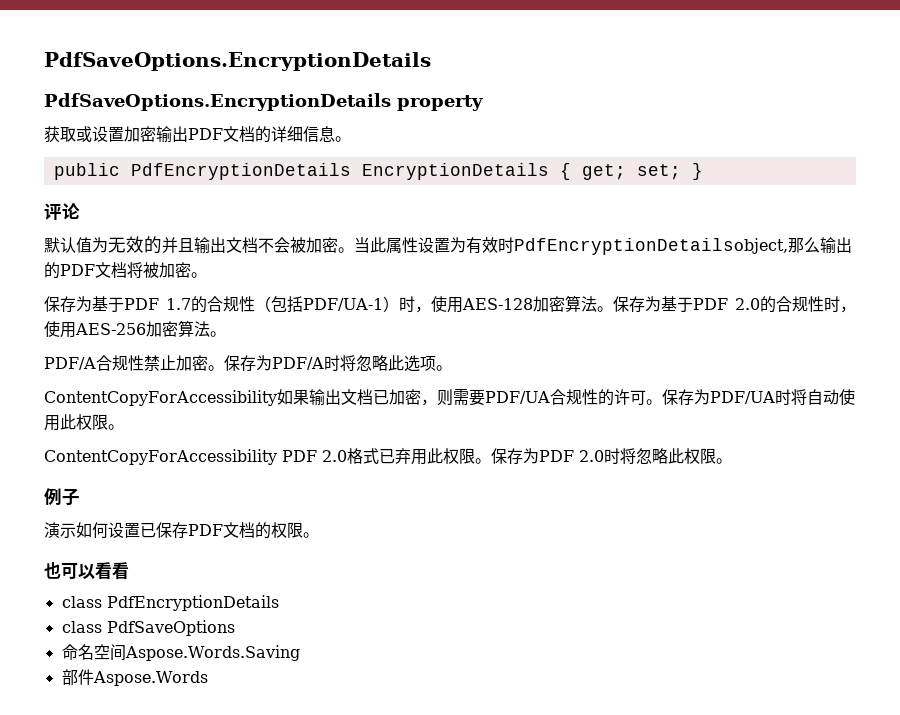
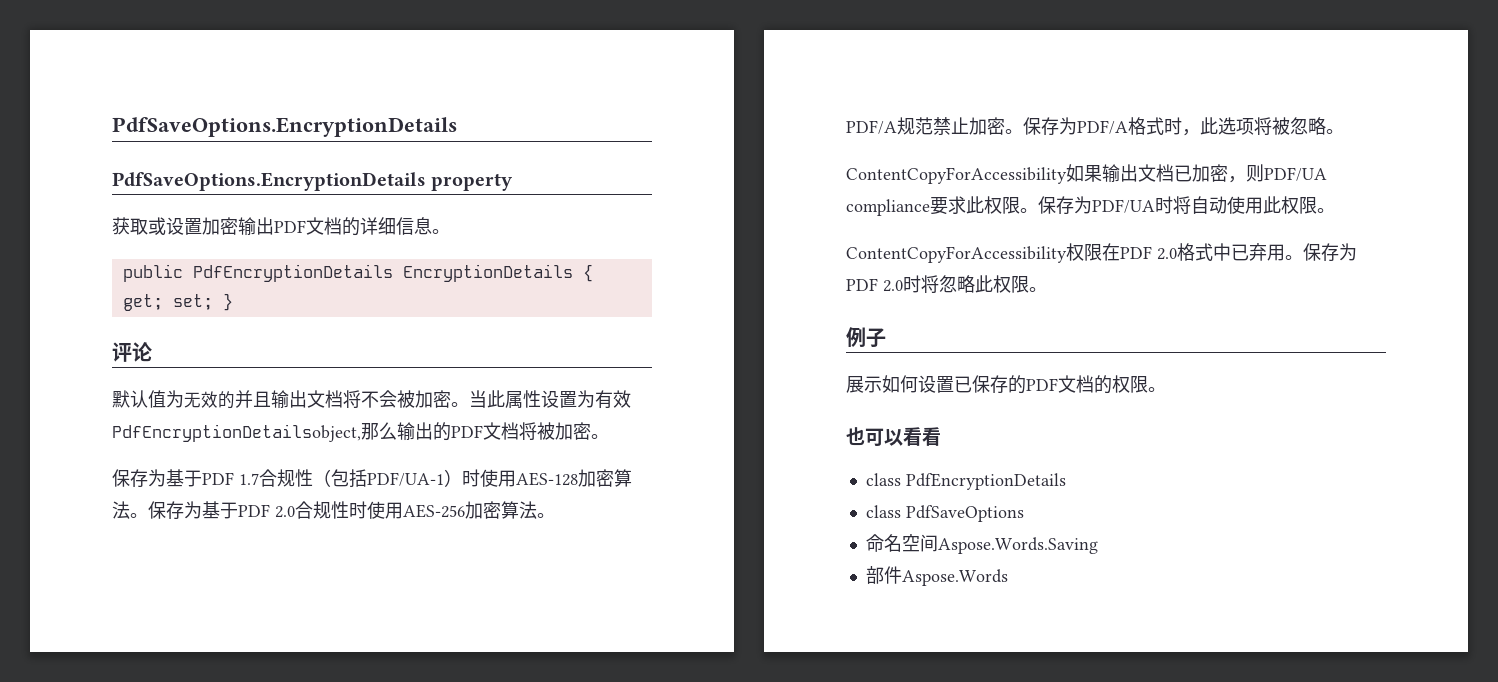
(258, 245) none -> [343,390,361,408] 将
[498,237,514,253] 时 -> (631, 399) none
[191,296,207,313] 的 -> (259, 479) none
[415,306,431,313] ， -> (480, 478) none
[760,296,776,313] 的 -> (295, 512) none
[840,306,856,313] ， -> (367, 510) none
[96,355,144,371] 合规性 -> [897,117,933,135] 规范
[324,355,436,372] 时将忽略此选项 -> [1128,117,1326,136] 格式时，此选项将被忽略
[452,389,646,406] 需要PDF/UA合规性的许可 -> [1264,167,1327,181] [846,196,1020,216] PDF/UA compliance要求此权限
(277, 457) none -> [1066,243,1120,261] 权限在
[378,448,475,465] 已弃用此权限 -> [1213,243,1285,261] 中已弃用
[44,522,60,538] 演 -> [846,376,864,393] 展
(188, 530) none -> [1008,375,1026,394] 的

